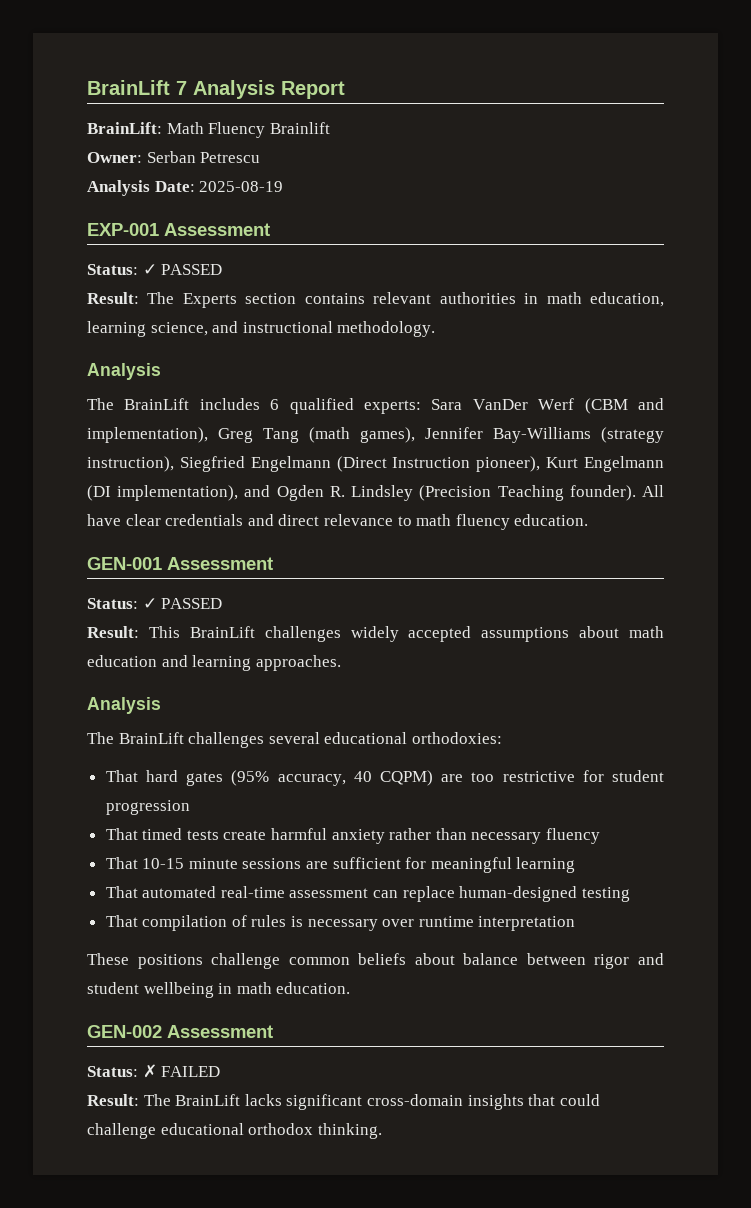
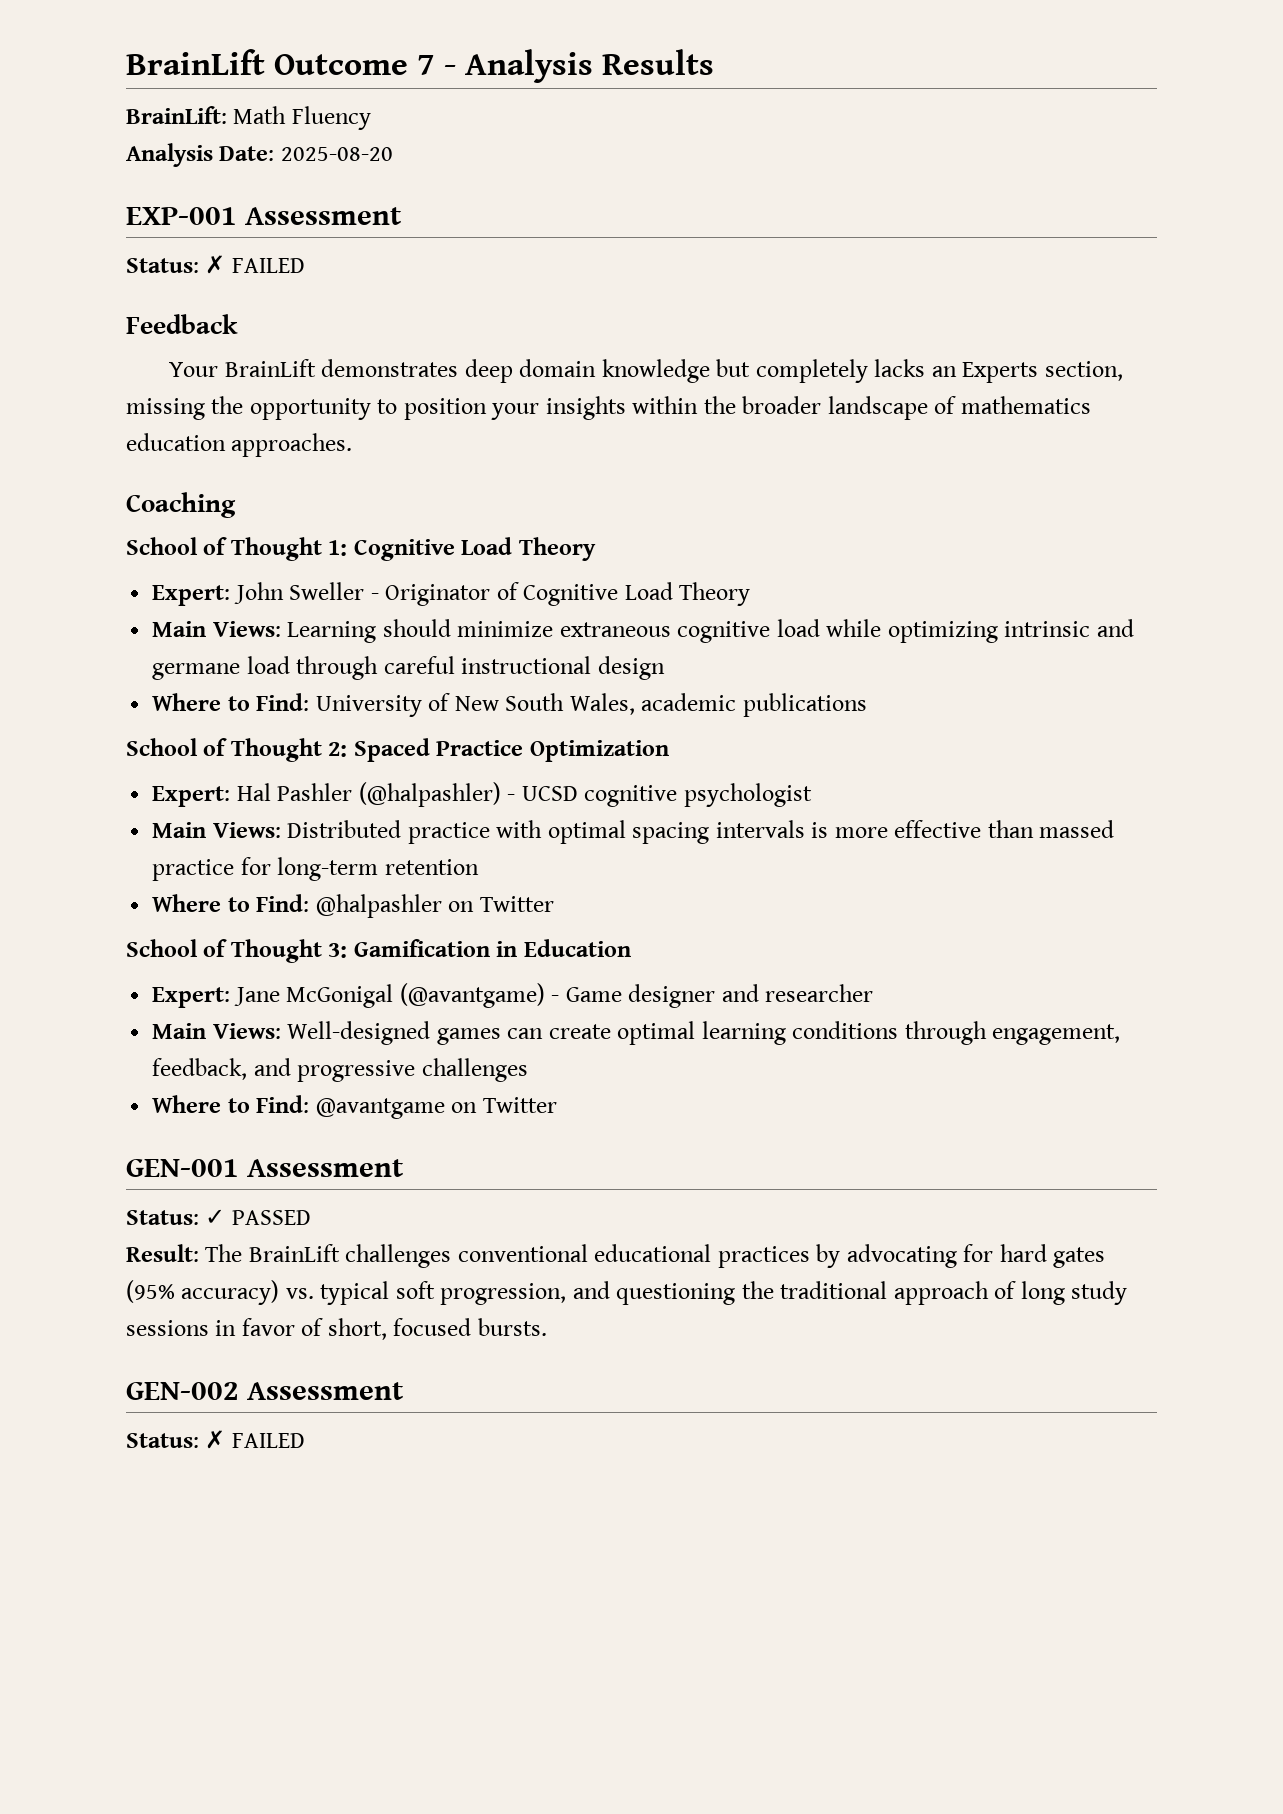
[87,80,345,99] BrainLift 7 Analysis Report -> [126,49,715,83] BrainLift Outcome 7 - Analysis Results
[269,122,330,134] [87,151,261,163] Brainlift // Owner: Serban Petrescu -> (371, 118) none
[199,181,284,192] 2025-08-19 -> [280,147,393,161] 2025-08-20
[142,264,223,275] [87,292,664,308] [87,321,436,337] [87,363,161,380] [87,398,664,414] [87,427,664,443] [87,456,664,472] [87,485,664,501] [87,514,589,530] ✓ PASSED // Result: The Experts section contains relevant authorities in math education, learning science, and instructional methodology. // Analysis // The BrainLift includes 6 qualified experts: Sara VanDer Werf (CBM and implementation), Greg Tang (math games), Jennifer Bay-Williams (strategy instruction), Siegfried Engelmann (Direct Instruction pioneer), Kurt Engelmann (DI implementation), and Ogden R. Lindsley (Precision Teaching founder). All have clear credentials and direct relevance to math fluency education. -> [205,255,305,274] [126,314,238,334] [169,359,1123,383] [126,396,1091,420] [126,433,353,457] [126,492,236,518] [126,537,596,561] [152,582,751,606] [152,619,1134,643] [152,656,665,680] [152,693,867,717] [126,738,669,762] [152,782,812,807] [152,820,1115,844] [152,857,479,881] [152,894,554,918] [126,939,631,963] [152,983,874,1008] [152,1021,1121,1045] [152,1058,528,1082] [152,1095,557,1119] ✗ FAILED // Feedback // Your BrainLift demonstrates deep domain knowledge but completely lacks an Experts section, missing the opportunity to position your insights within the broader landscape of mathematics education approaches. // Coaching // School of Thought 1: Cognitive Load Theory // Expert: John Sweller - Originator of Cognitive Load Theory // Main Views: Learning should minimize extraneous cognitive load while optimizing intrinsic and germane load through careful instructional design // Where to Find: University of New South Wales, academic publications // School of Thought 2: Spaced Practice Optimization // Expert: Hal Pashler (@halpashler) - UCSD cognitive psychologist // Main Views: Distributed practice with optimal spacing intervals is more effective than massed practice for long-term retention // Where to Find: @halpashler on Twitter // School of Thought 3: Gamification in Education // Expert: Jane McGonigal (@avantgame) - Game designer and researcher // Main Views: Well-designed games can create optimal learning conditions through engagement, feedback, and progressive challenges // Where to Find: @avantgame on Twitter
[148,626,664,642] [87,655,341,671] [87,697,161,714] [87,732,502,748] [105,770,664,786] [105,800,190,815] [105,828,601,844] [105,857,576,873] [105,886,630,902] [105,915,576,931] [87,953,664,969] [87,982,351,998] This BrainLift challenges widely accepted assumptions about math education and learning approaches. // Analysis // The BrainLift challenges several educational orthodoxies: // That hard gates (95% accuracy, 40 CQPM) are too restrictive for student progression // That timed tests create harmful anxiety rather than necessary fluency // That 10-15 minute sessions are sufficient for meaningful learning // That automated real-time assessment can replace human-designed testing // That compilation of rules is necessary over runtime interpretation // These positions challenge common beliefs about balance between rigor and student wellbeing in math education. -> [205,1244,1106,1268] [126,1280,1128,1305] [126,1318,547,1340] The BrainLift challenges conventional educational practices by advocating for hard gates (95% accuracy) vs. typical soft progression, and questioning the traditional approach of long study sessions in favor of short, focused bursts.
[87,1094,600,1110] [87,1123,382,1139] // Result: The BrainLift lacks significant cross-domain insights that could challenge educational orthodox thinking. -> (305, 1440) none

